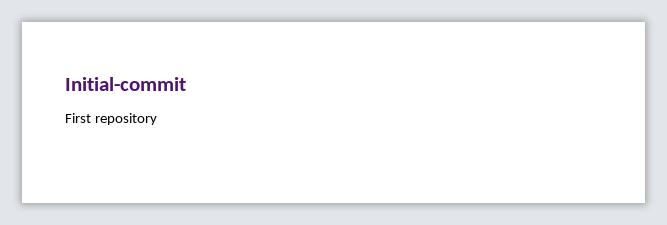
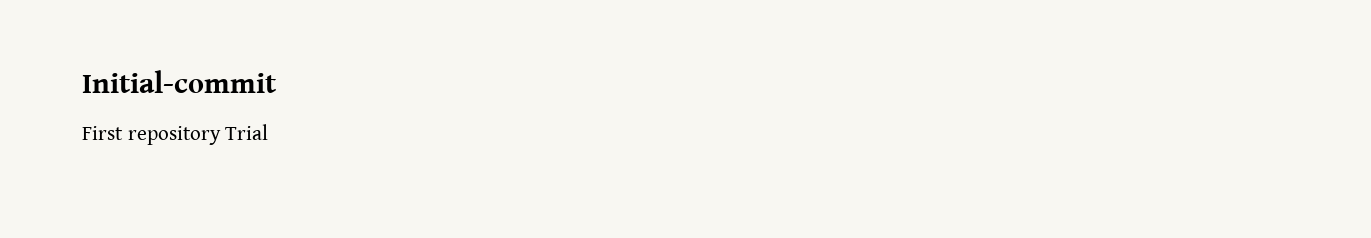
(157, 119) none -> [225,124,269,140] Trial

